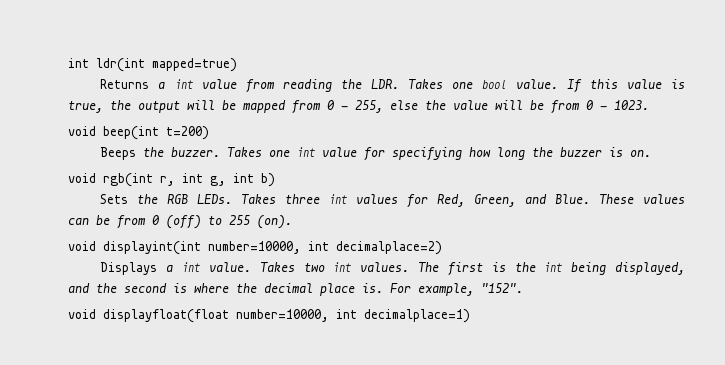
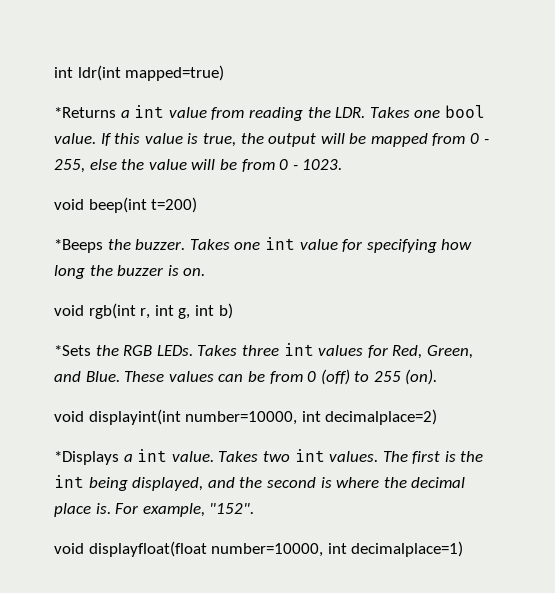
[100,79,150,89] Returns -> [54,107,116,118] *Returns
[100,147,137,160] Beeps -> [54,239,103,253] *Beeps
[100,194,129,204] Sets -> [54,345,91,356] *Sets
[100,262,158,275] Displays -> [54,451,119,465] *Displays

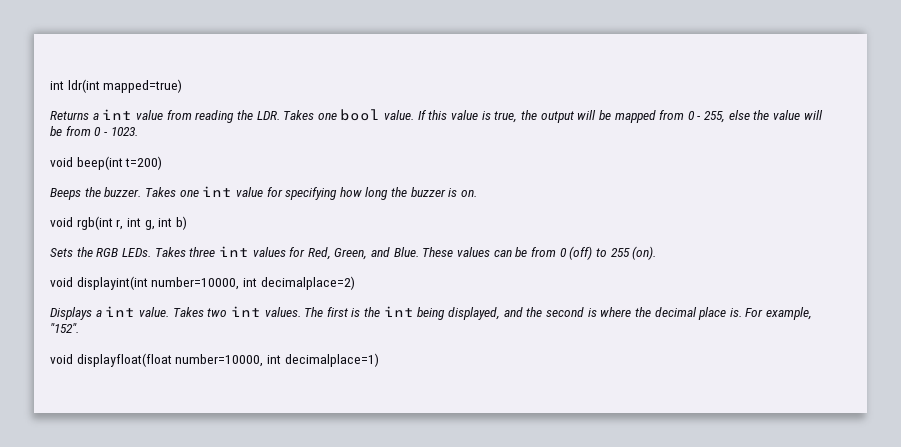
[54,107,116,118] *Returns -> [50,111,89,120] Returns
[54,239,103,253] *Beeps -> [50,188,81,200] Beeps
[54,345,91,356] *Sets -> [50,248,73,257] Sets
[54,451,119,465] *Displays -> [50,307,92,320] Displays

